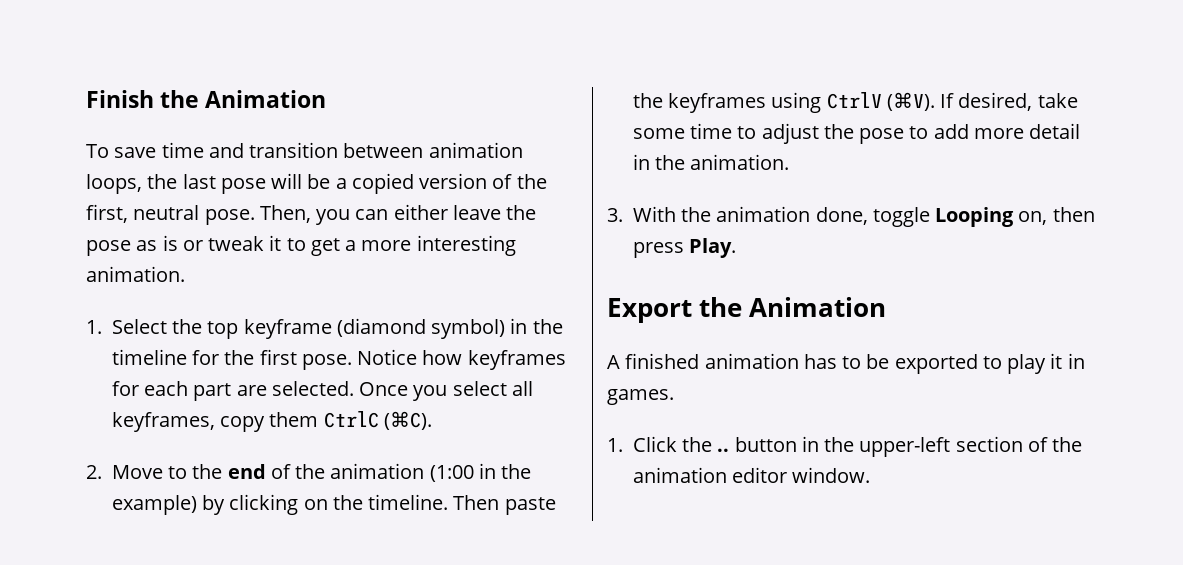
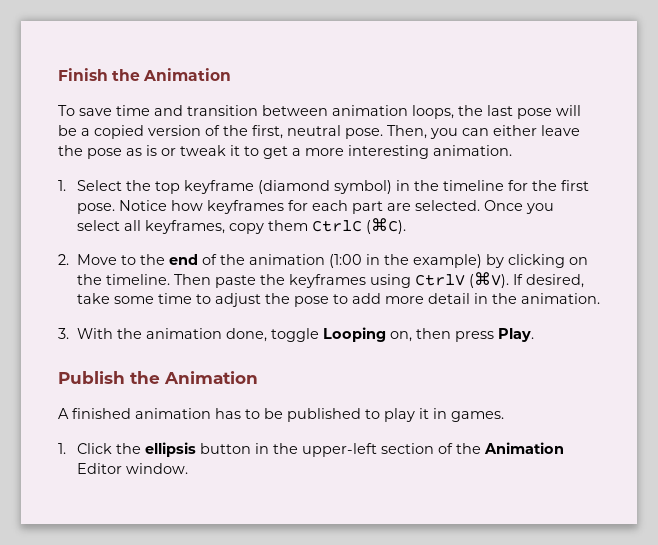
[607,298,692,323] Export -> [58,371,125,384] Publish
[894,354,978,374] exported -> [287,408,361,422] published
[717,448,730,452] .. -> [144,442,196,457] ellipsis
[632,467,788,483] animation editor -> [483,442,564,454] [76,463,122,474] Animation Editor

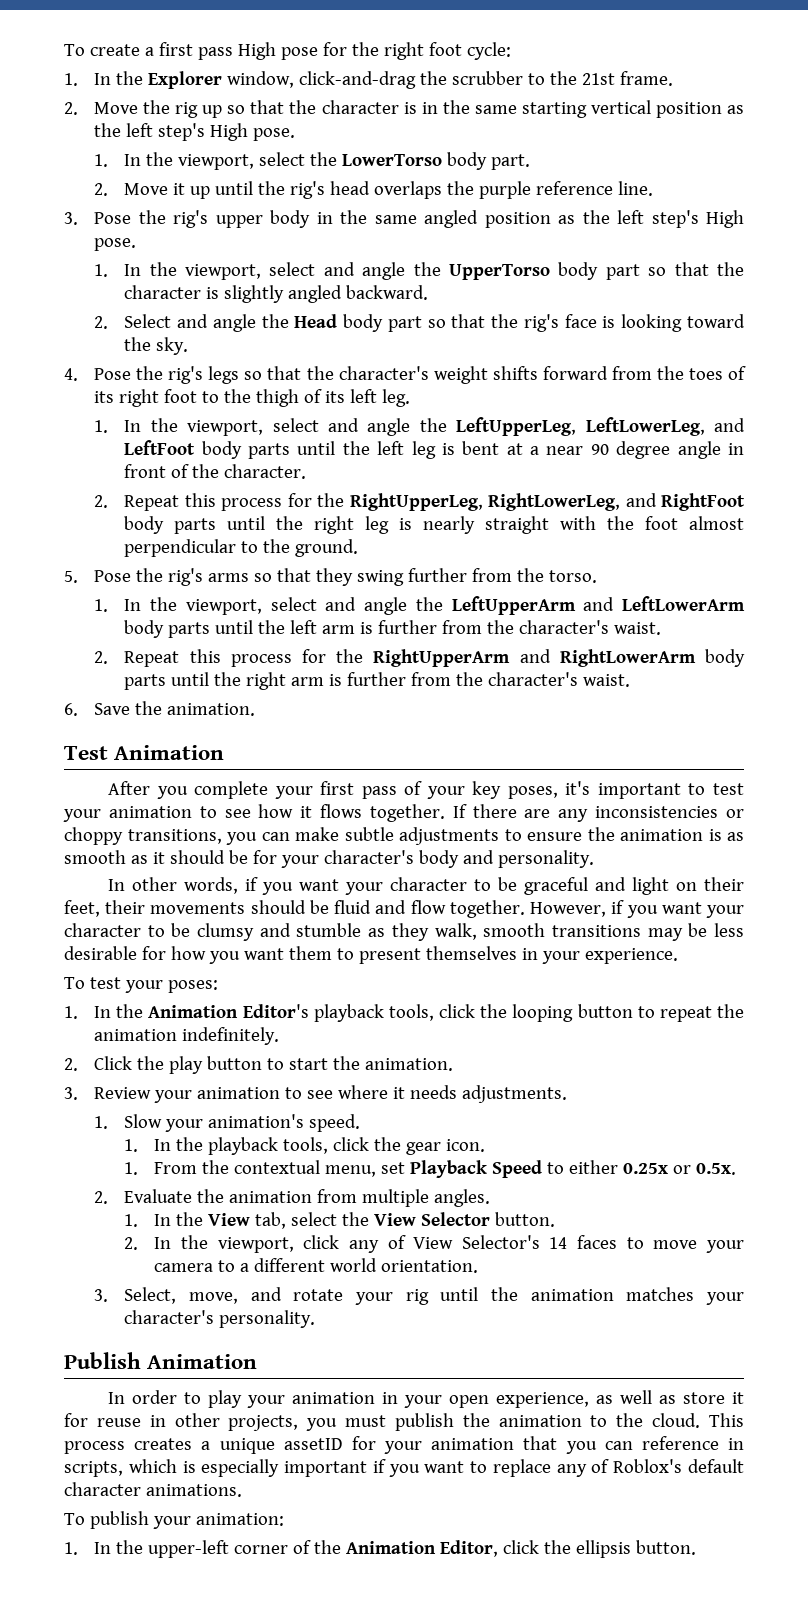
[58,68,232,81] [58,105,581,119] [58,125,580,139] [58,145,512,159] [58,180,589,194] [76,200,554,214] [76,218,406,234] [58,254,588,268] [76,272,584,288] [76,293,600,307] [58,327,534,342] Finish the Animation // To save time and transition between animation loops, the last pose will be a copied version of the first, neutral pose. Then, you can either leave the pose as is or tweak it to get a more interesting animation. // 1. Select the top keyframe (diamond symbol) in the timeline for the first pose. Notice how keyframes for each part are selected. Once you select all keyframes, copy them CtrlC (⌘C). // 2. Move to the end of the animation (1:00 in the example) by clicking on the timeline. Then paste the keyframes using CtrlV (⌘V). If desired, take some time to adjust the pose to add more detail in the animation. // 3. With the animation done, toggle Looping on, then press Play. -> [64,42,511,60] [64,71,674,89] [64,100,745,118] [94,123,296,141] [94,152,531,170] [94,181,654,199] [64,210,744,228] [94,238,137,251] [94,262,744,280] [124,285,429,303] [94,314,746,332] [124,337,189,355] [64,366,746,384] [94,389,411,407] [94,417,745,436] [124,440,745,459] [124,464,307,479] [94,493,745,511] [124,516,745,534] [124,539,359,557] [64,568,598,586] [94,596,745,615] [124,620,662,638] [94,649,745,667] [124,672,631,690] [64,701,256,716] [64,745,225,760] [108,781,744,799] [63,804,744,822] [64,827,744,845] [64,850,594,868] [108,877,745,895] [64,900,745,918] [64,923,745,941] [64,946,678,964] [64,977,218,993] [64,1004,744,1022] [94,1027,280,1045] [64,1056,454,1074] [64,1085,568,1103] [94,1114,361,1132] [124,1137,486,1155] [124,1160,737,1178] [94,1189,491,1207] [124,1212,556,1229] [124,1235,744,1253] [154,1258,479,1273] [94,1287,744,1305] [124,1310,316,1328] To create a first pass High pose for the right foot cycle: // 1. In the Explorer window, click-and-drag the scrubber to the 21st frame. // 2. Move the rig up so that the character is in the same starting vertical position as the left step's High pose. // 1. In the viewport, select the LowerTorso body part. // 2. Move it up until the rig's head overlaps the purple reference line. // 3. Pose the rig's upper body in the same angled position as the left step's High pose. // 1. In the viewport, select and angle the UpperTorso body part so that the character is slightly angled backward. // 2. Select and angle the Head body part so that the rig's face is looking toward the sky. // 4. Pose the rig's legs so that the character's weight shifts forward from the toes of its right foot to the thigh of its left leg. // 1. In the viewport, select and angle the LeftUpperLeg, LeftLowerLeg, and LeftFoot body parts until the left leg is bent at a near 90 degree angle in front of the character. // 2. Repeat this process for the RightUpperLeg, RightLowerLeg, and RightFoot body parts until the right leg is nearly straight with the foot almost perpendicular to the ground. // 5. Pose the rig's arms so that they swing further from the torso. // 1. In the viewport, select and angle the LeftUpperArm and LeftLowerArm body parts until the left arm is further from the character's waist. // 2. Repeat this process for the RightUpperArm and RightLowerArm body parts until the right arm is further from the character's waist. // 6. Save the animation. // Test Animation // After you complete your first pass of your key poses, it's important to test your animation to see how it flows together. If there are any inconsistencies or choppy transitions, you can make subtle adjustments to ensure the animation is as smooth as it should be for your character's body and personality. // In other words, if you want your character to be graceful and light on their feet, their movements should be fluid and flow together. However, if you want your character to be clumsy and stumble as they walk, smooth transitions may be less desirable for how you want them to present themselves in your experience. // To test your poses: // 1. In the Animation Editor's playback tools, click the looping button to repeat the animation indefinitely. // 2. Click the play button to start the animation. // 3. Review your animation to see where it needs adjustments. // 1. Slow your animation's speed. // 1. In the playback tools, click the gear icon. // 1. From the contextual menu, set Playback Speed to either 0.25x or 0.5x. // 2. Evaluate the animation from multiple angles. // 1. In the View tab, select the View Selector button. // 2. In the viewport, click any of View Selector's 14 faces to move your camera to a different world orientation. // 3. Select, move, and rotate your rig until the animation matches your character's personality.
[130,371,258,384] [58,408,504,422] [58,442,269,457] the Animation // A finished animation has to be published to play it in games. // 1. Click the ellipsis button in -> [147,1354,258,1369] [108,1390,745,1408] [64,1413,744,1431] [64,1436,745,1454] [64,1459,744,1477] [64,1482,242,1497] [64,1511,284,1529] [64,1542,112,1555] Animation // In order to play your animation in your open experience, as well as store it for reuse in other projects, you must publish the animation to the cloud. This process creates a unique assetID for your animation that you can reference in scripts, which is especially important if you want to replace any of Roblox's default character animations. // To publish your animation: // 1. In
[380,443,434,454] section -> [234,1545,289,1554] corner
[76,463,188,474] Editor window. -> [440,1540,697,1558] Editor, click the ellipsis button.

